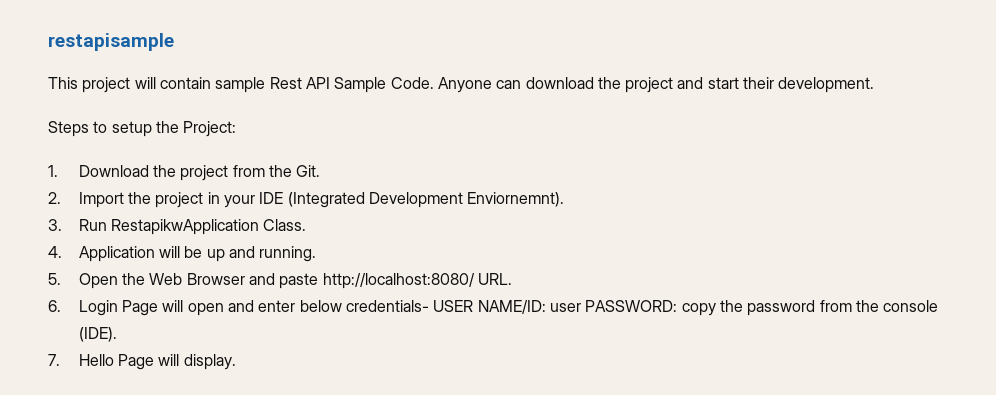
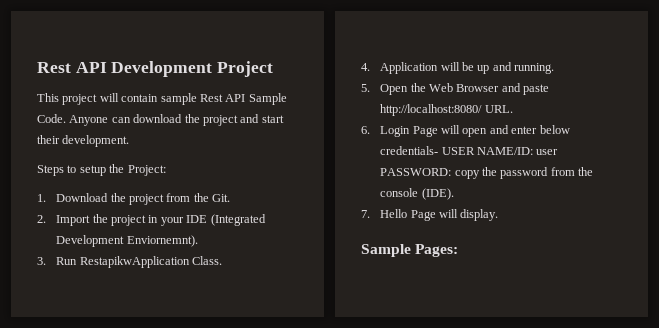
[48,33,174,51] restapisample -> [37,61,274,77] Rest API Development Project
(236, 362) none -> [361,244,459,257] // Sample Pages:

